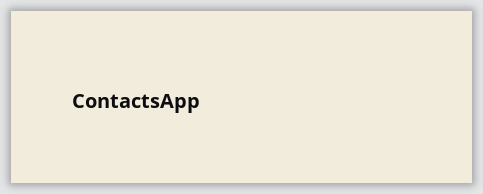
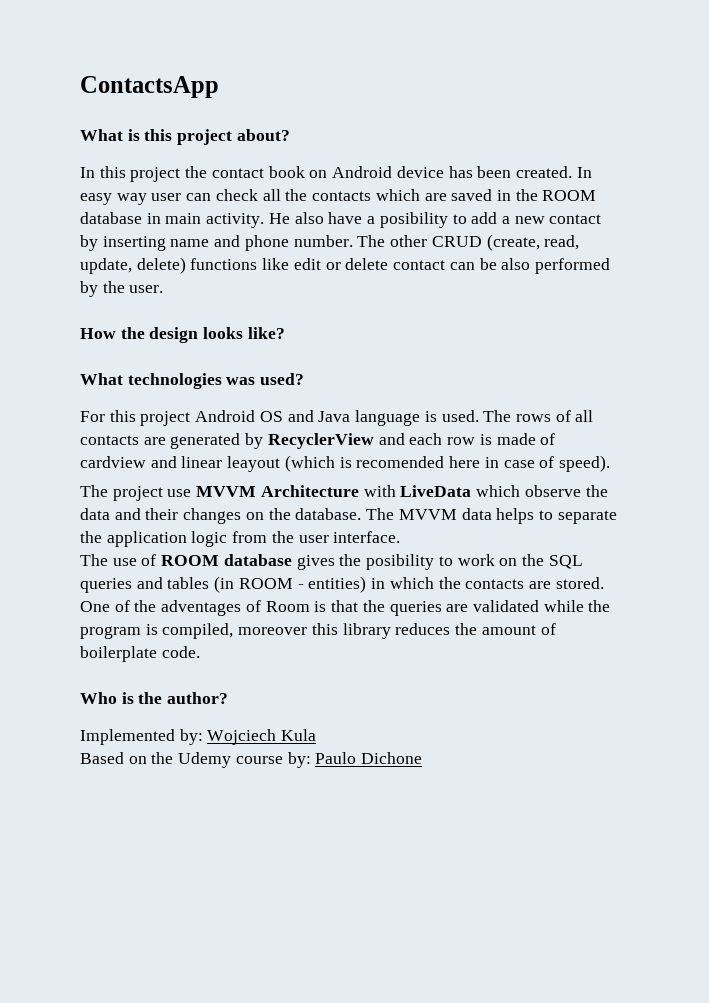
(200, 103) none -> [80,129,290,145] [80,166,592,182] [80,189,597,205] [80,212,602,228] [80,234,580,251] [80,257,610,274] [80,281,164,297] [80,327,285,343] [80,373,305,389] [80,410,594,426] [80,433,556,449] [80,455,610,472] [80,485,608,501] [80,508,617,524] [80,531,401,547] [80,554,583,570] [80,576,604,593] [80,600,611,616] [80,623,556,639] [80,646,200,662] [80,692,229,704] [80,729,317,745] [80,752,423,768] // What is this project about? // In this project the contact book on Android device has been created. In easy way user can check all the contacts which are saved in the ROOM database in main activity. He also have a posibility to add a new contact by inserting name and phone number. The other CRUD (create, read, update, delete) functions like edit or delete contact can be also performed by the user. // How the design looks like? // What technologies was used? // For this project Android OS and Java language is used. The rows of all contacts are generated by RecyclerView and each row is made of cardview and linear leayout (which is recomended here in case of speed). // The project use MVVM Architecture with LiveData which observe the data and their changes on the database. The MVVM data helps to separate the application logic from the user interface. // The use of ROOM database gives the posibility to work on the SQL queries and tables (in ROOM - entities) in which the contacts are stored. One of the adventages of Room is that the queries are validated while the program is compiled, moreover this library reduces the amount of boilerplate code. // Who is the author? // Implemented by: Wojciech Kula // Based on the Udemy course by: Paulo Dichone

